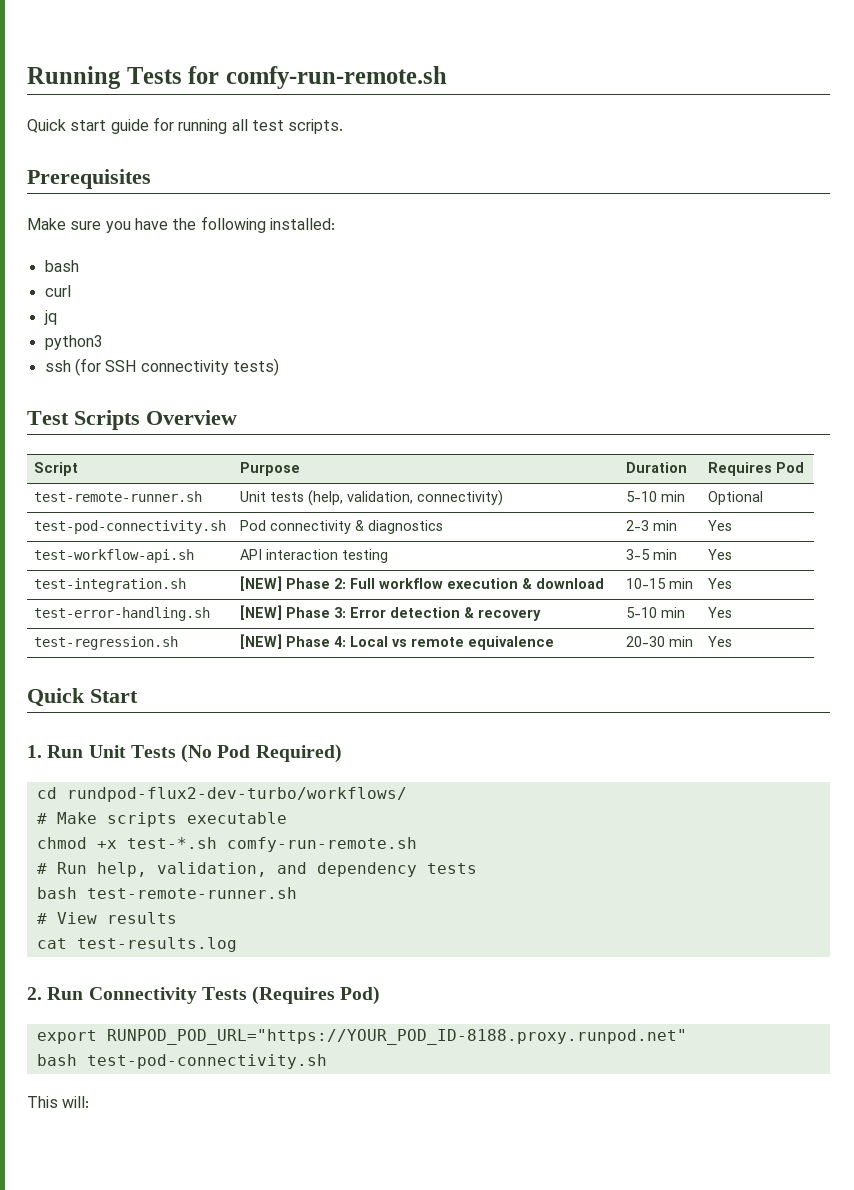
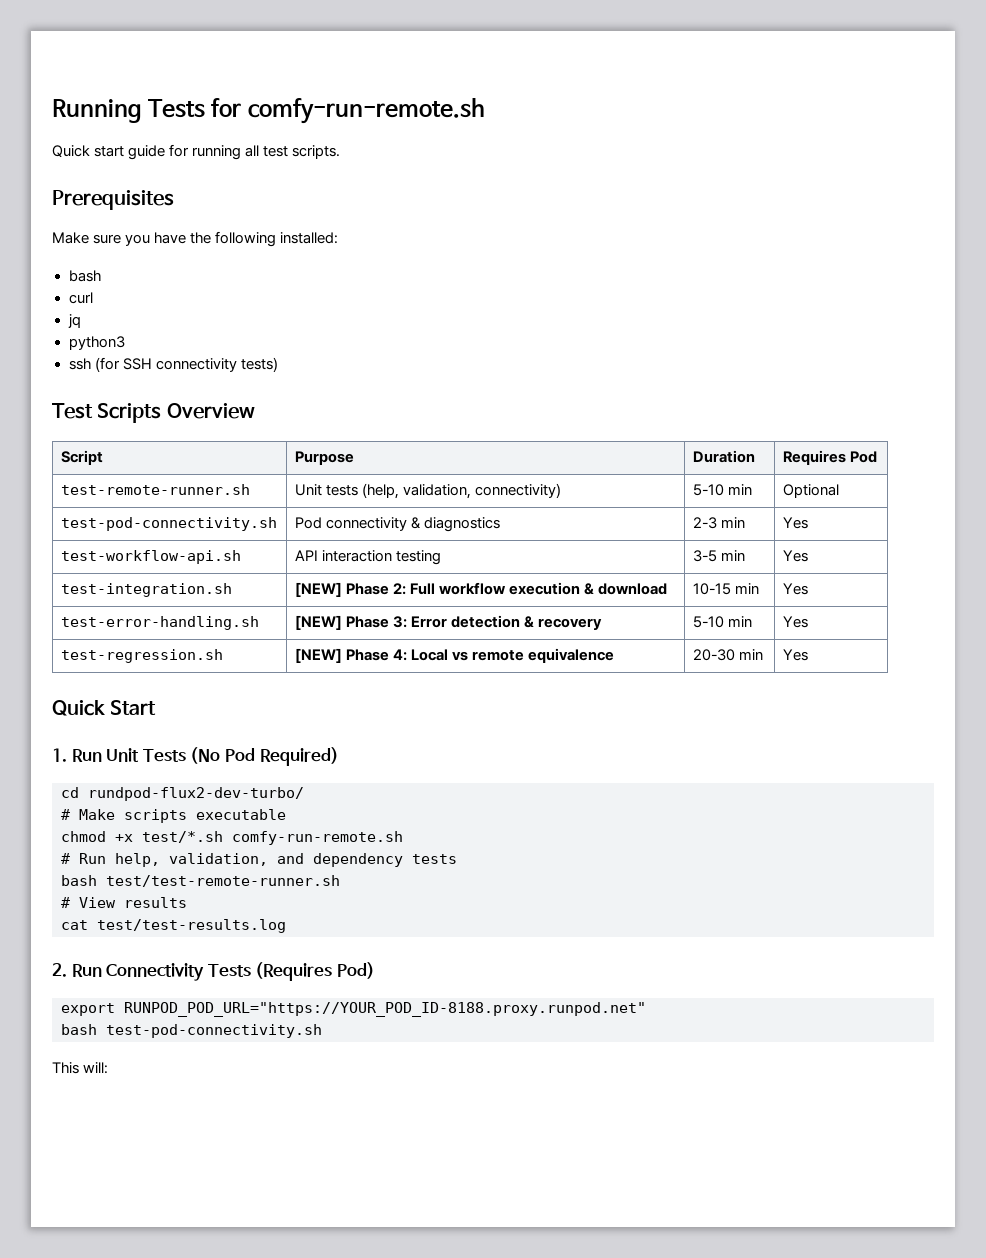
[66,787,407,802] rundpod-flux2-dev-turbo/workflows/ -> [88,787,304,801] rundpod-flux2-dev-turbo/
[126,837,217,849] test-*.sh -> [142,831,223,843] test/*.sh
[86,887,297,899] test-remote-runner.sh -> [106,875,340,887] test/test-remote-runner.sh
[76,937,237,952] test-results.log -> [97,919,286,933] test/test-results.log

